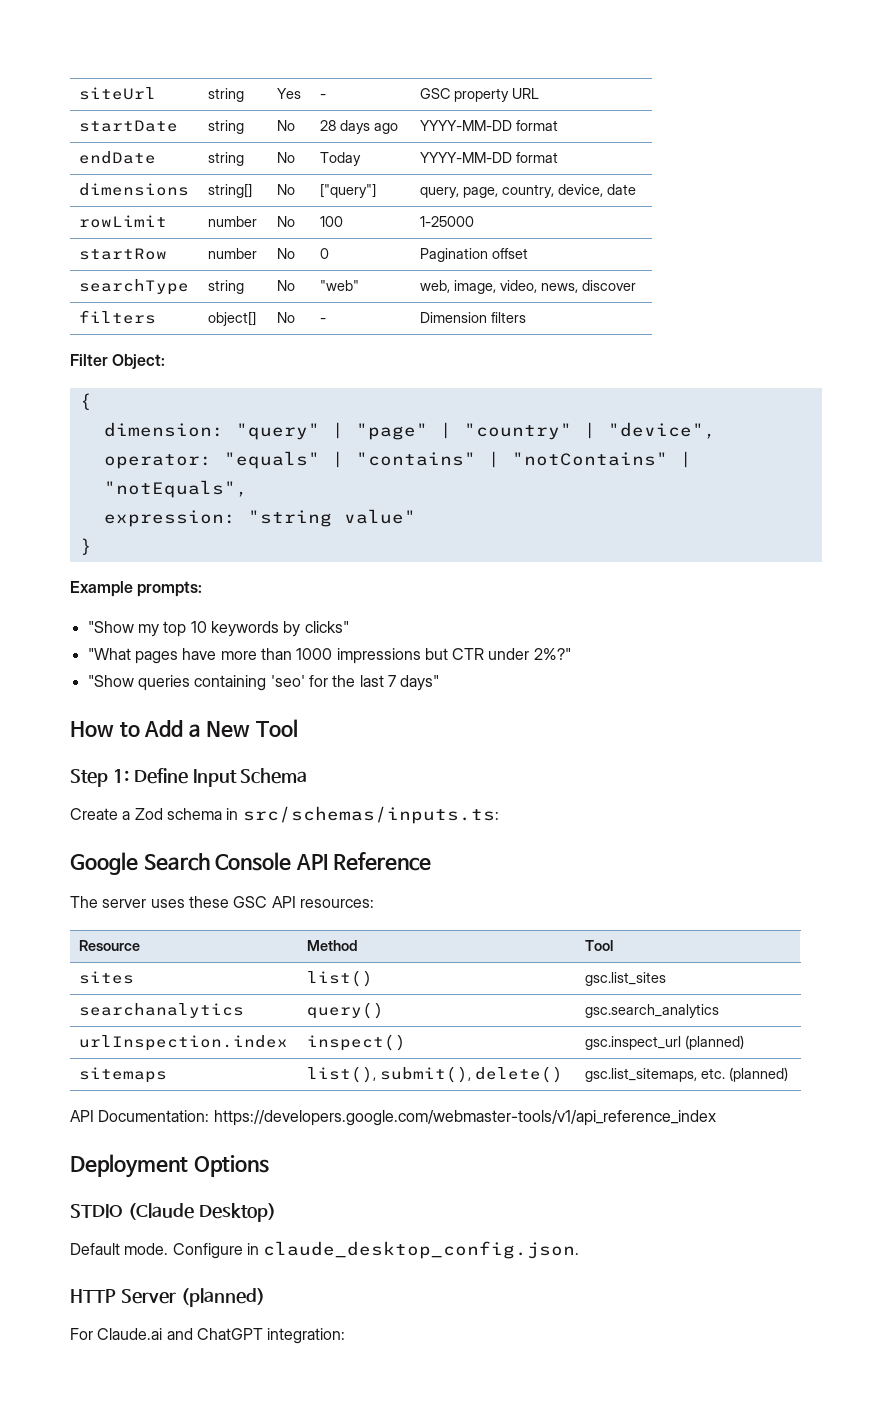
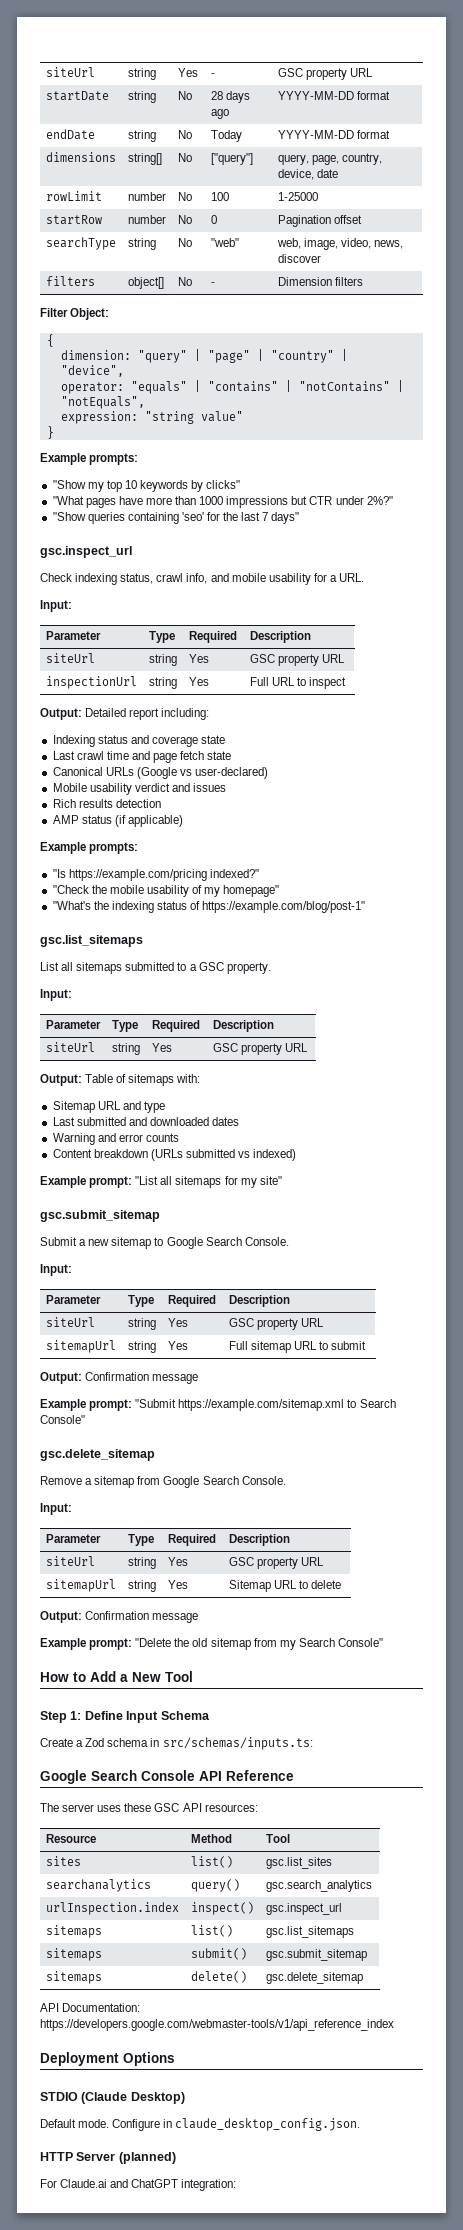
(440, 683) none -> [40,546,132,558] [40,573,365,585] [40,600,72,612] [45,631,101,640] [148,631,175,643] [188,631,237,643] [249,631,311,643] [45,653,95,663] [148,654,177,666] [188,654,209,663] [249,654,345,666] [45,676,137,689] [148,677,177,689] [188,677,209,686] [249,677,347,689] [40,708,210,720] [52,735,226,747] [52,751,232,763] [52,767,269,779] [52,783,227,795] [52,799,161,808] [52,815,183,827] [40,842,139,854] [52,869,259,881] [52,885,280,897] [52,901,366,913] [40,935,143,947] [40,962,271,974] [40,989,72,1001] [45,1020,101,1029] [111,1020,138,1032] [151,1020,200,1032] [212,1020,274,1032] [45,1042,95,1052] [111,1043,140,1055] [151,1043,172,1052] [212,1043,308,1055] [40,1074,201,1086] [52,1101,165,1113] [52,1117,240,1126] [52,1133,179,1145] [52,1149,297,1161] [40,1176,282,1188] [40,1210,160,1222] [40,1237,289,1249] [40,1264,72,1276] [45,1295,101,1304] [127,1295,154,1307] [167,1295,216,1307] [228,1295,290,1307] [45,1317,95,1327] [127,1318,156,1330] [167,1318,188,1327] [228,1318,324,1330] [45,1340,116,1353] [127,1341,156,1353] [167,1341,188,1350] [228,1341,367,1353] [40,1372,199,1384] [40,1399,396,1411] [40,1415,85,1424] [40,1449,155,1461] [40,1476,286,1488] [40,1503,72,1515] [45,1534,101,1543] [127,1534,154,1546] [167,1534,216,1546] [228,1534,290,1546] [45,1556,95,1566] [127,1557,156,1569] [167,1557,188,1566] [228,1557,324,1569] [45,1579,116,1592] [127,1580,156,1592] [167,1580,188,1589] [228,1580,342,1592] [40,1611,199,1623] [40,1638,383,1650] // gsc.inspect_url // Check indexing status, crawl info, and mobile usability for a URL. // Input: // Parameter | Type | Required | Description // siteUrl | string | Yes | GSC property URL // inspectionUrl | string | Yes | Full URL to inspect // Output: Detailed report including: // Indexing status and coverage state // Last crawl time and page fetch state // Canonical URLs (Google vs user-declared) // Mobile usability verdict and issues // Rich results detection // AMP status (if applicable) // Example prompts: // "Is https://example.com/pricing indexed?" // "Check the mobile usability of my homepage" // "What's the indexing status of https://example.com/blog/post-1" // gsc.list_sitemaps // List all sitemaps submitted to a GSC property. // Input: // Parameter | Type | Required | Description // siteUrl | string | Yes | GSC property URL // Output: Table of sitemaps with: // Sitemap URL and type // Last submitted and downloaded dates // Warning and error counts // Content breakdown (URLs submitted vs indexed) // Example prompt: "List all sitemaps for my site" // gsc.submit_sitemap // Submit a new sitemap to Google Search Console. // Input: // Parameter | Type | Required | Description // siteUrl | string | Yes | GSC property URL // sitemapUrl | string | Yes | Full sitemap URL to submit // Output: Confirmation message // Example prompt: "Submit https://example.com/sitemap.xml to Search Console" // gsc.delete_sitemap // Remove a sitemap from Google Search Console. // Input: // Parameter | Type | Required | Description // siteUrl | string | Yes | GSC property URL // sitemapUrl | string | Yes | Sitemap URL to delete // Output: Confirmation message // Example prompt: "Delete the old sitemap from my Search Console"
[685,1035,745,1050] [79,1067,168,1083] [307,1066,564,1083] [585,1067,789,1082] (planned) // sitemaps | list(), submit(), delete() | gsc.list_sitemaps, etc. (planned) -> [45,1925,102,1938] [190,1925,233,1937] [265,1926,354,1938] [45,1948,102,1961] [190,1948,247,1960] [265,1949,367,1961] [45,1971,102,1984] [190,1971,247,1983] [265,1972,363,1984] // sitemaps | list() | gsc.list_sitemaps // sitemaps | submit() | gsc.submit_sitemap // sitemaps | delete() | gsc.delete_sitemap

